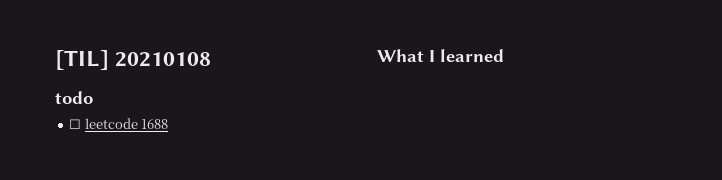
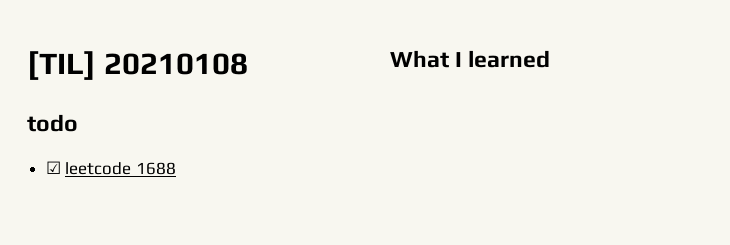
[69,119,82,129] ☐ -> [45,161,61,174] ☑

